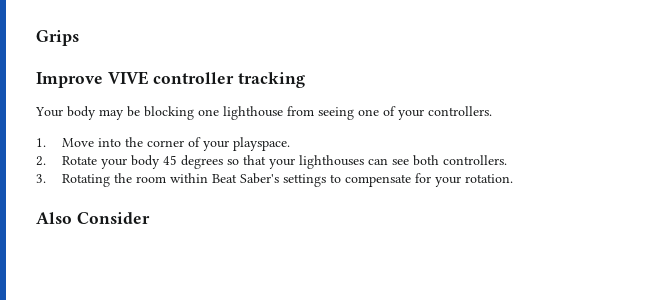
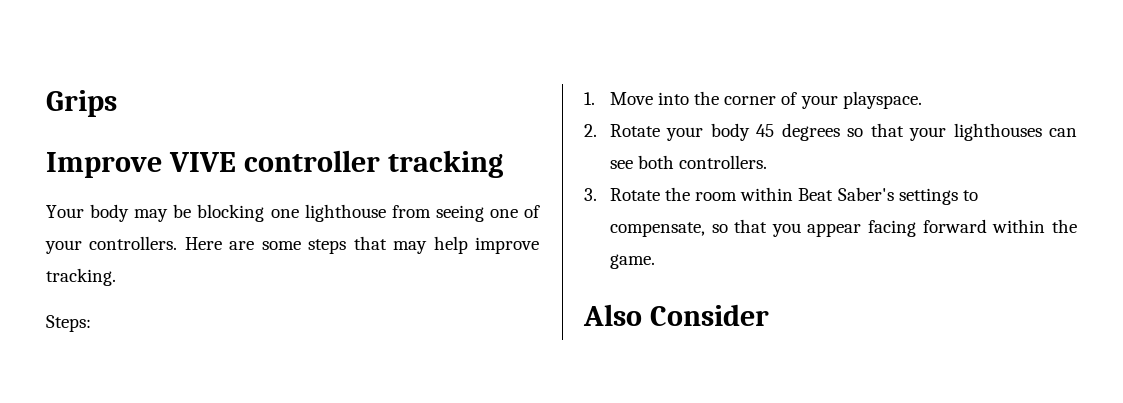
(492, 111) none -> [184,236,540,254] [46,268,116,286] [46,315,91,332] Here are some steps that may help improve tracking. // Steps:
[62,174,111,187] Rotating -> [609,188,660,201] Rotate
[345,173,514,187] compensate for your rotation. -> [609,219,1077,237] [609,254,655,269] compensate, so that you appear facing forward within the game.

